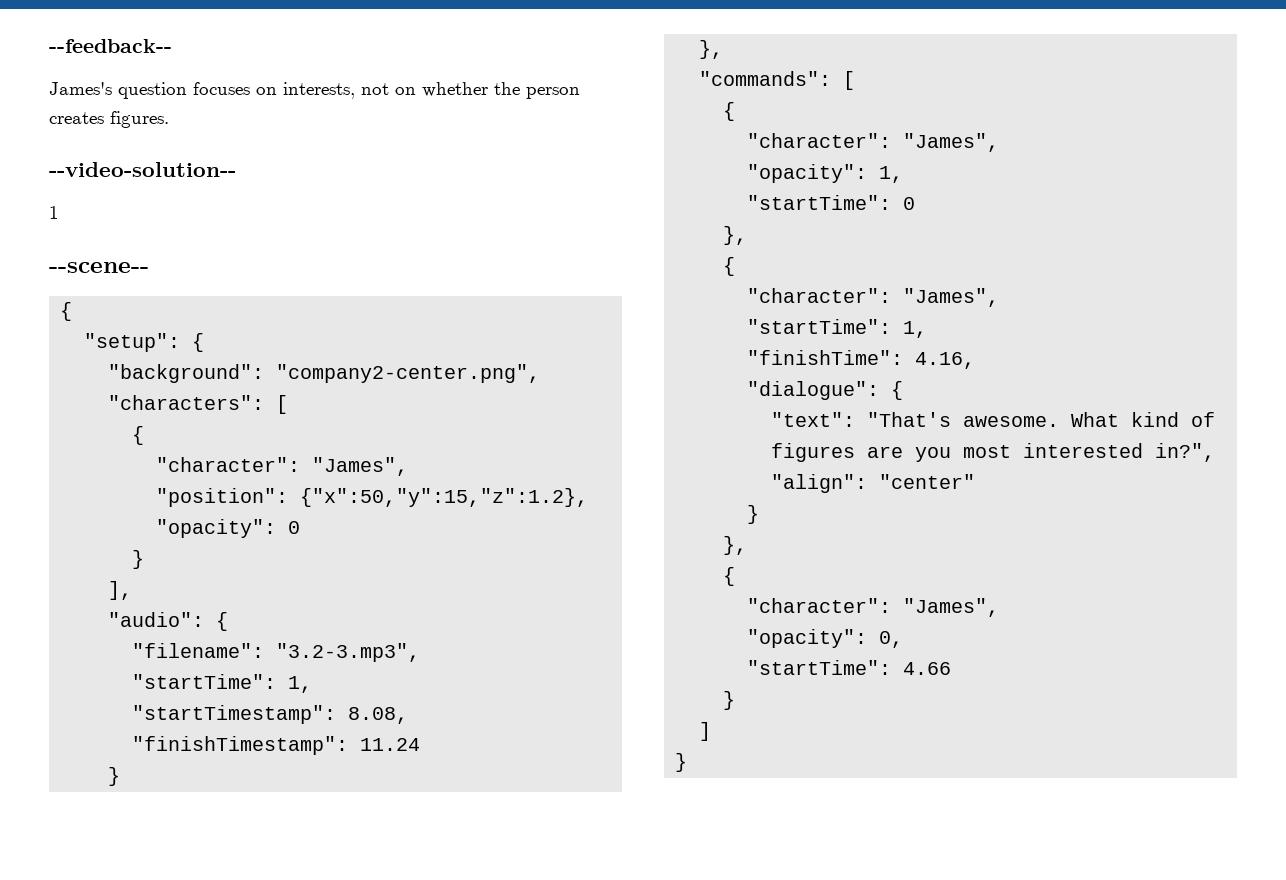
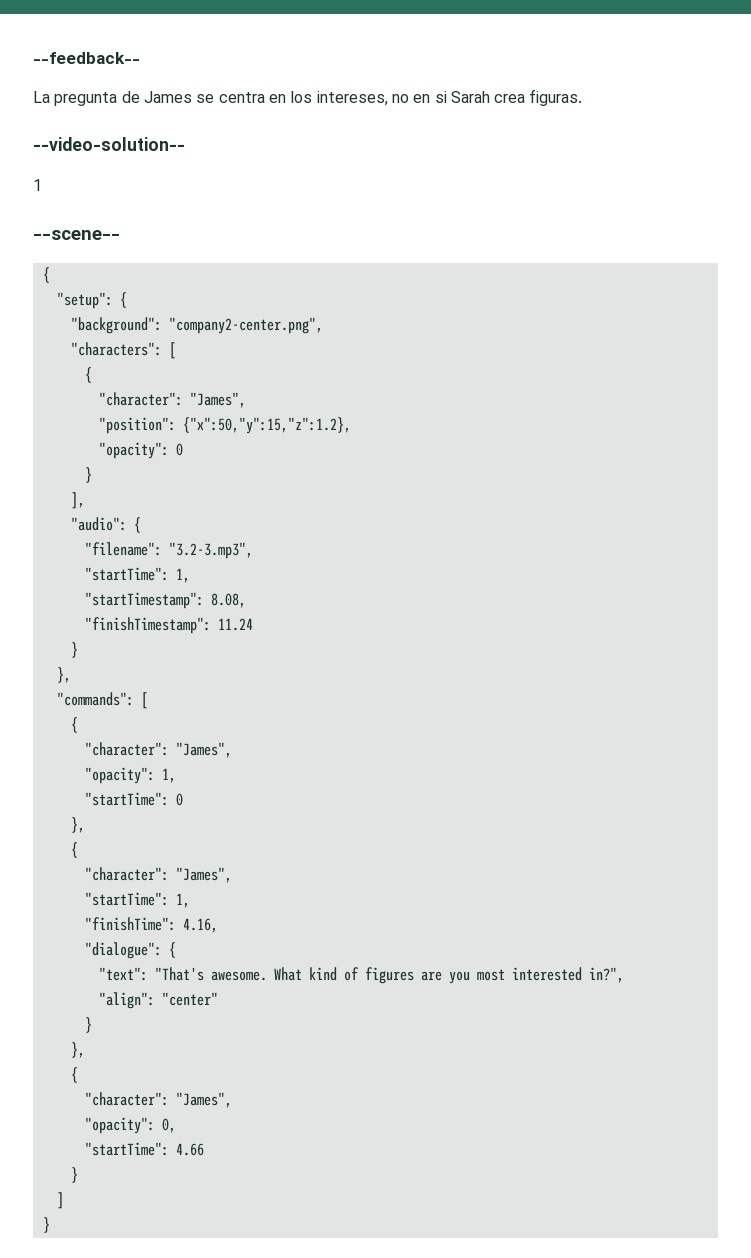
[49,82,580,99] [49,111,169,128] James's question focuses on interests, not on whether the person creates figures. -> [33,89,583,106] La pregunta de James se centra en los intereses, no en si Sarah crea figuras.

